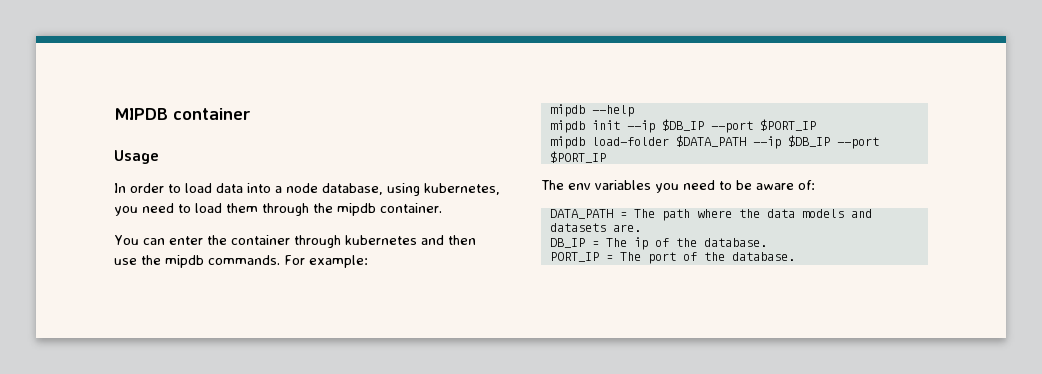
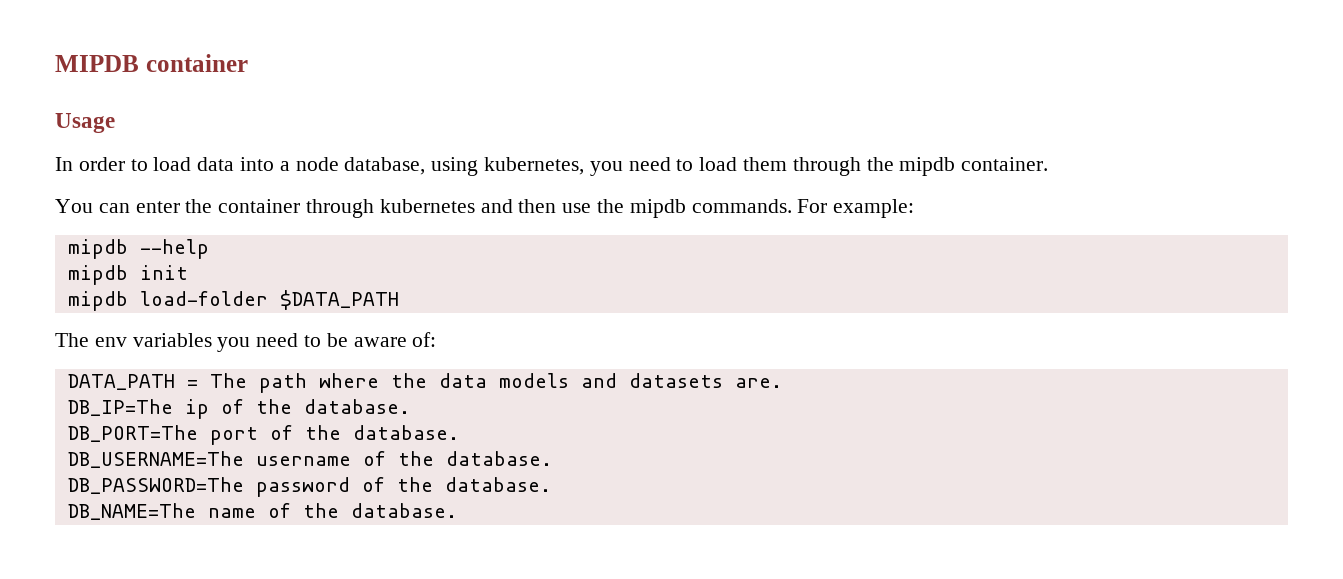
[626,119,816,133] --ip $DB_IP --port $PORT_IP -> (188, 272) none
[752,135,879,149] [549,151,606,163] --ip $DB_IP --port $PORT_IP -> (399, 300) none
[549,238,627,248] DB_IP = The -> [67,399,173,416] DB_IP=The
[549,252,641,262] PORT_IP = The -> [67,425,198,442] DB_PORT=The
(795, 256) none -> [67,451,552,468] [67,477,551,497] [67,503,457,520] // DB_USERNAME=The username of the database. // DB_PASSWORD=The password of the database. // DB_NAME=The name of the database.

